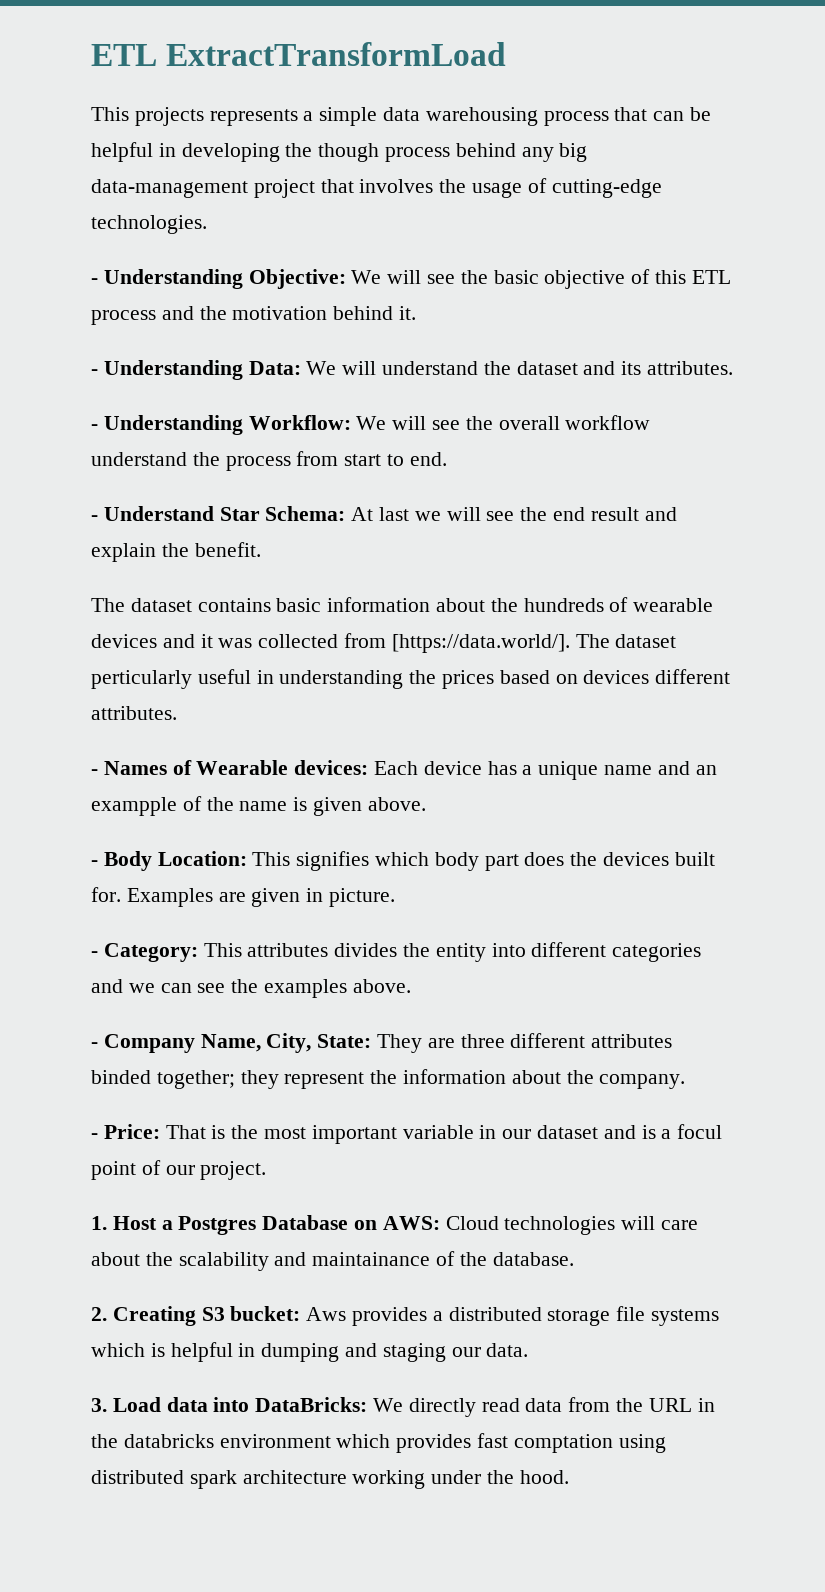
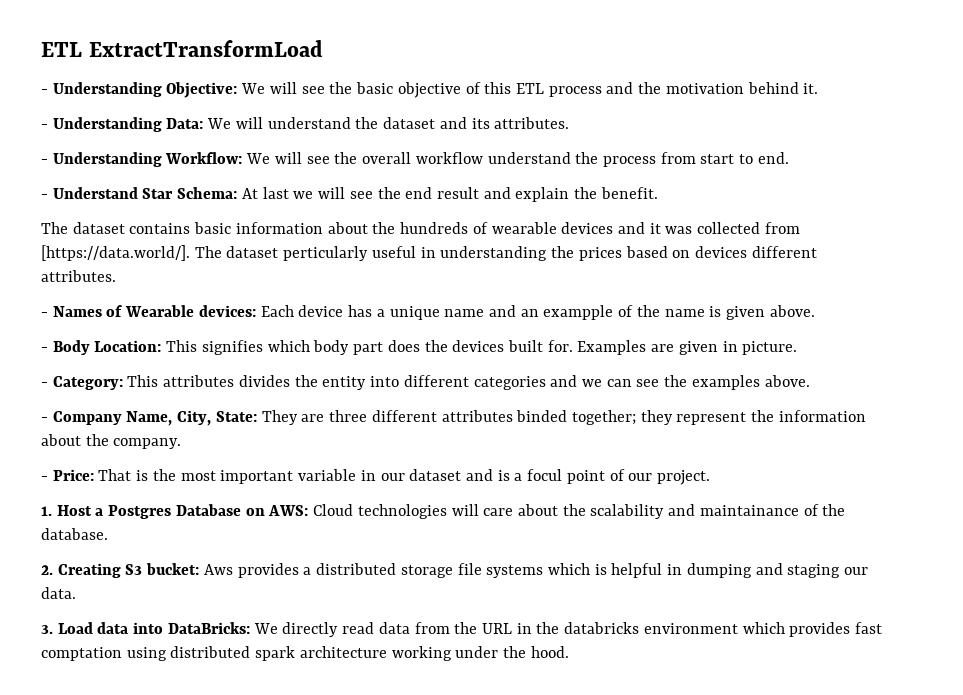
[91,107,712,126] [91,142,588,162] [91,178,662,198] [91,215,207,234] // This projects represents a simple data warehousing process that can be helpful in developing the though process behind any big data-management project that involves the usage of cutting-edge technologies. -> (323, 48) none

